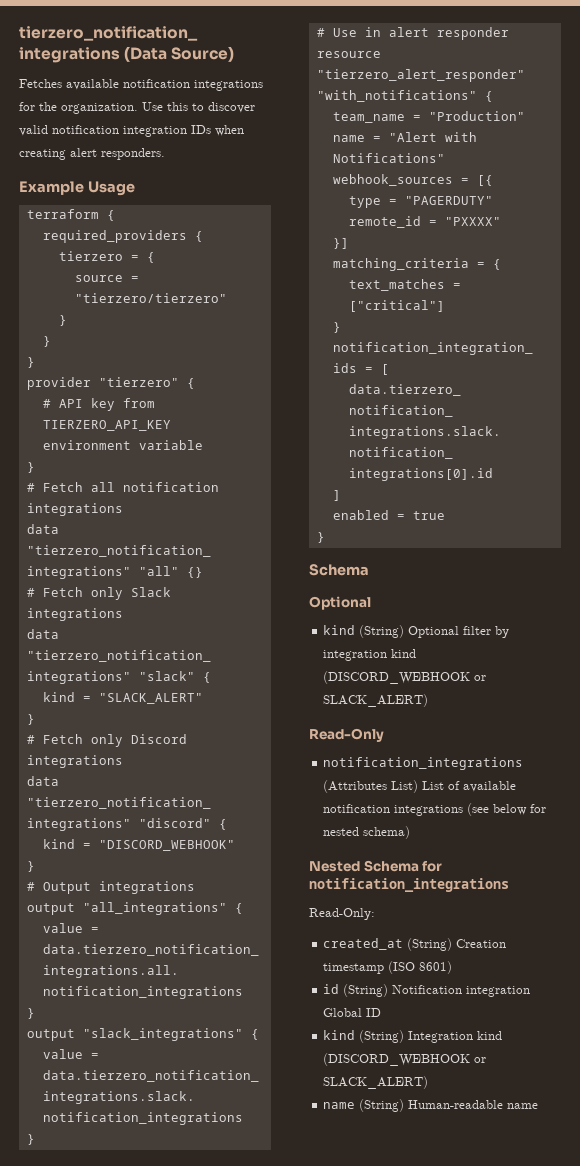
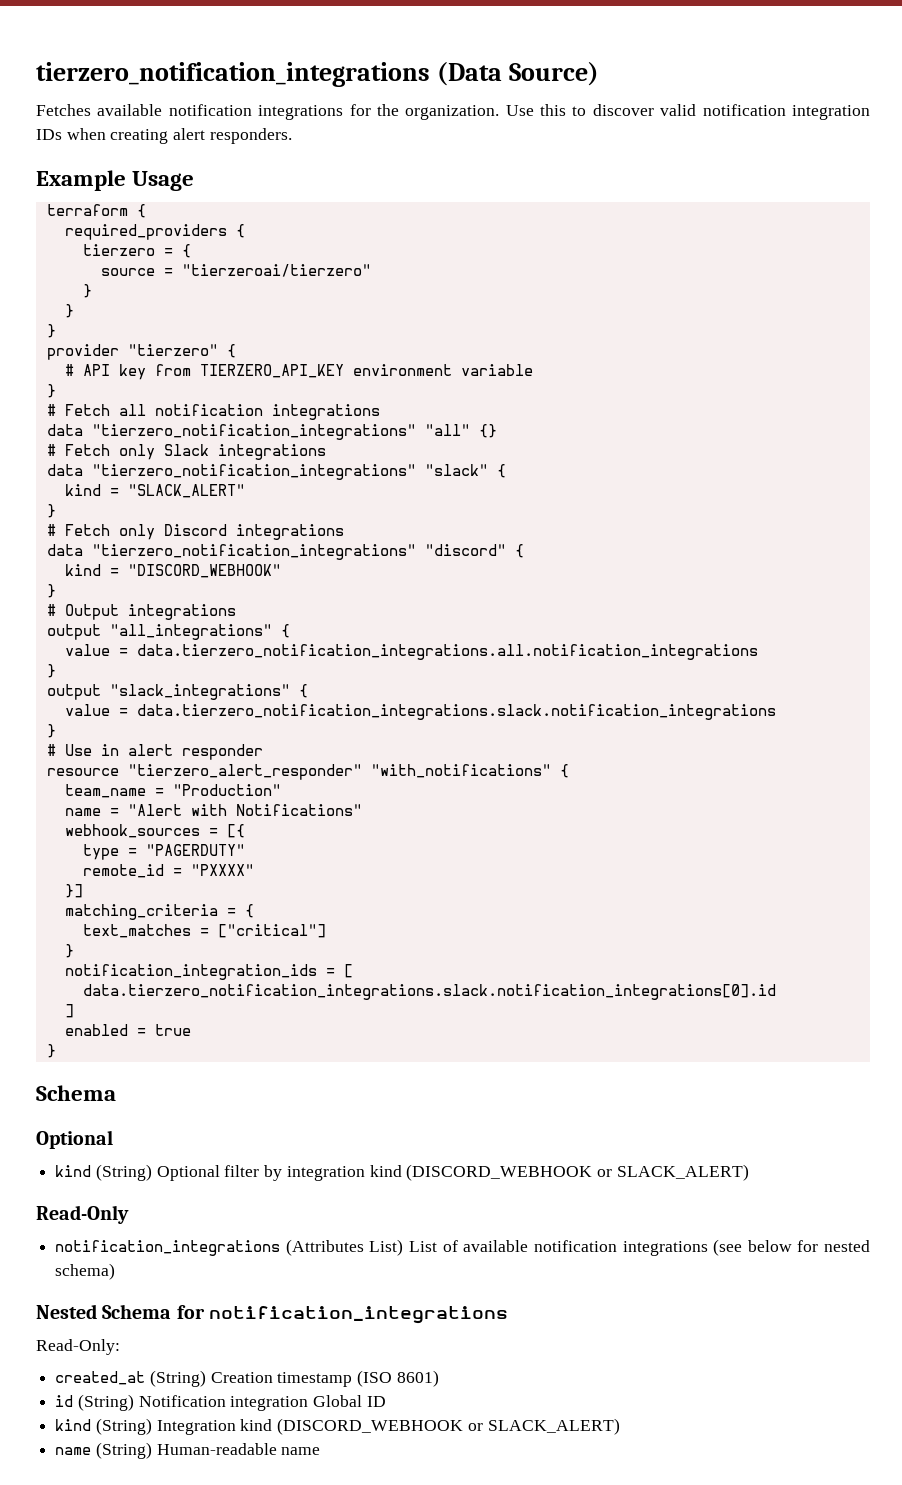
[74,293,227,303] "tierzero/tierzero" -> [181,264,371,277] "tierzeroai/tierzero"

